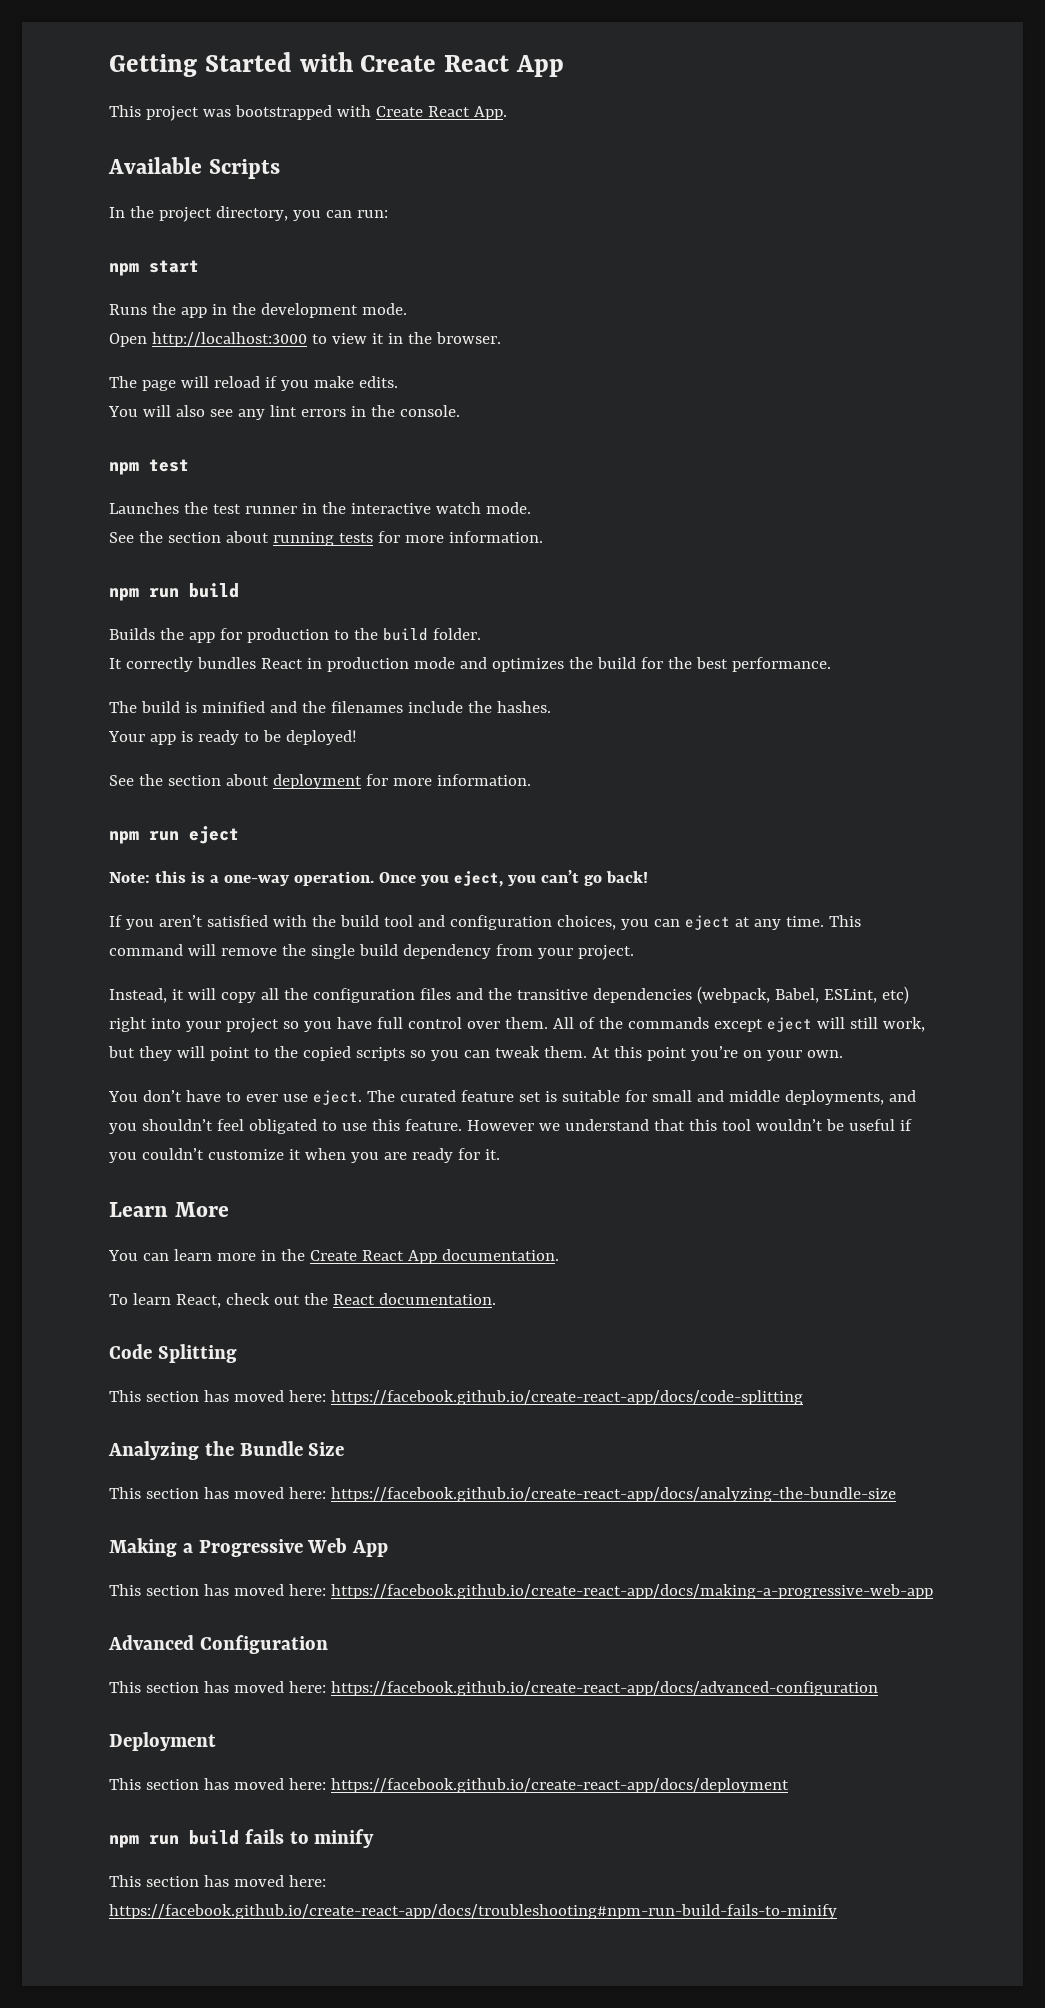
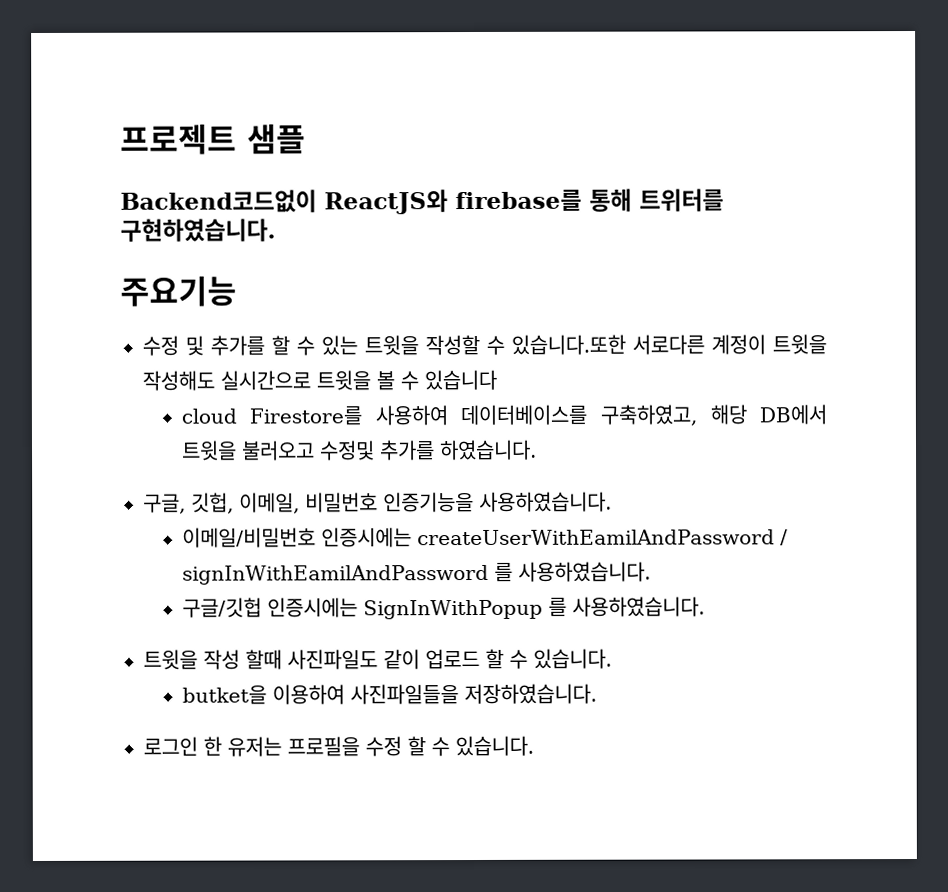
[109,52,565,77] [109,105,507,121] [108,157,280,179] [109,206,388,222] [109,260,199,276] [109,303,407,318] [109,332,501,347] [109,376,398,391] [108,405,460,420] [109,459,189,475] [109,502,531,514] [109,531,543,546] [109,583,239,601] [109,628,481,643] [109,657,831,672] [109,701,551,713] [108,730,357,745] [109,774,531,789] [109,826,239,844] [109,870,648,887] [109,915,861,930] [109,944,634,960] [109,986,909,1004] [109,1017,925,1033] [108,1046,843,1061] [108,1090,916,1105] [109,1119,912,1134] [109,1148,500,1163] [109,1202,229,1217] [108,1249,559,1264] [109,1293,496,1308] [109,1344,237,1363] [109,1390,803,1405] [108,1441,345,1460] [109,1487,896,1502] [109,1538,389,1557] [109,1584,933,1599] [108,1635,328,1654] [109,1681,878,1696] [109,1732,216,1751] [109,1778,789,1793] [109,1829,375,1848] [109,1875,326,1887] [109,1904,837,1919] Getting Started with Create React App // This project was bootstrapped with Create React App. // Available Scripts // In the project directory, you can run: // npm start // Runs the app in the development mode. // Open http://localhost:3000 to view it in the browser. // The page will reload if you make edits. // You will also see any lint errors in the console. // npm test // Launches the test runner in the interactive watch mode. // See the section about running tests for more information. // npm run build // Builds the app for production to the build folder. // It correctly bundles React in production mode and optimizes the build for the best performance. // The build is minified and the filenames include the hashes. // Your app is ready to be deployed! // See the section about deployment for more information. // npm run eject // Note: this is a one-way operation. Once you eject, you can’t go back! // If you aren’t satisfied with the build tool and configuration choices, you can eject at any time. This command will remove the single build dependency from your project. // Instead, it will copy all the configuration files and the transitive dependencies (webpack, Babel, ESLint, etc) right into your project so you have full control over them. All of the commands except eject will still work, but they will point to the copied scripts so you can tweak them. At this point you’re on your own. // You don’t have to ever use eject. The curated feature set is suitable for small and middle deployments, and you shouldn’t feel obligated to use this feature. However we understand that this tool wouldn’t be useful if you couldn’t customize it when you are ready for it. // Learn More // You can learn more in the Create React App documentation. // To learn React, check out the React documentation. // Code Splitting // This section has moved here: https://facebook.github.io/create-react-app/docs/code-splitting // Analyzing the Bundle Size // This section has moved here: https://facebook.github.io/create-react-app/docs/analyzing-the-bundle-size // Making a Progressive Web App // This section has moved here: https://facebook.github.io/create-react-app/docs/making-a-progressive-web-app // Advanced Configuration // This section has moved here: https://facebook.github.io/create-react-app/docs/advanced-configuration // Deployment // This section has moved here: https://facebook.github.io/create-react-app/docs/deployment // npm run build fails to minify // This section has moved here: https://facebook.github.io/create-react-app/docs/troubleshooting#npm-run-build-fails-to-minify -> [120,123,306,155] [120,188,724,215] [120,218,276,242] [120,275,237,307] [142,334,827,356] [142,369,497,391] [180,404,828,426] [180,439,537,461] [143,491,612,514] [181,527,788,548] [181,561,651,585] [181,596,705,620] [143,648,612,670] [181,683,597,705] [143,735,534,757] 프로젝트 샘플 // Backend코드없이 ReactJS와 firebase를 통해 트위터를 구현하였습니다. // 주요기능 // 수정 및 추가를 할 수 있는 트윗을 작성할 수 있습니다.또한 서로다른 계정이 트윗을 작성해도 실시간으로 트윗을 볼 수 있습니다 // cloud Firestore를 사용하여 데이터베이스를 구축하였고, 해당 DB에서 트윗을 불러오고 수정및 추가를 하였습니다. // 구글, 깃헙, 이메일, 비밀번호 인증기능을 사용하였습니다. // 이메일/비밀번호 인증시에는 createUserWithEamilAndPassword / signInWithEamilAndPassword 를 사용하였습니다. // 구글/깃헙 인증시에는 SignInWithPopup 를 사용하였습니다. // 트윗을 작성 할때 사진파일도 같이 업로드 할 수 있습니다. // butket을 이용하여 사진파일들을 저장하였습니다. // 로그인 한 유저는 프로필을 수정 할 수 있습니다.

